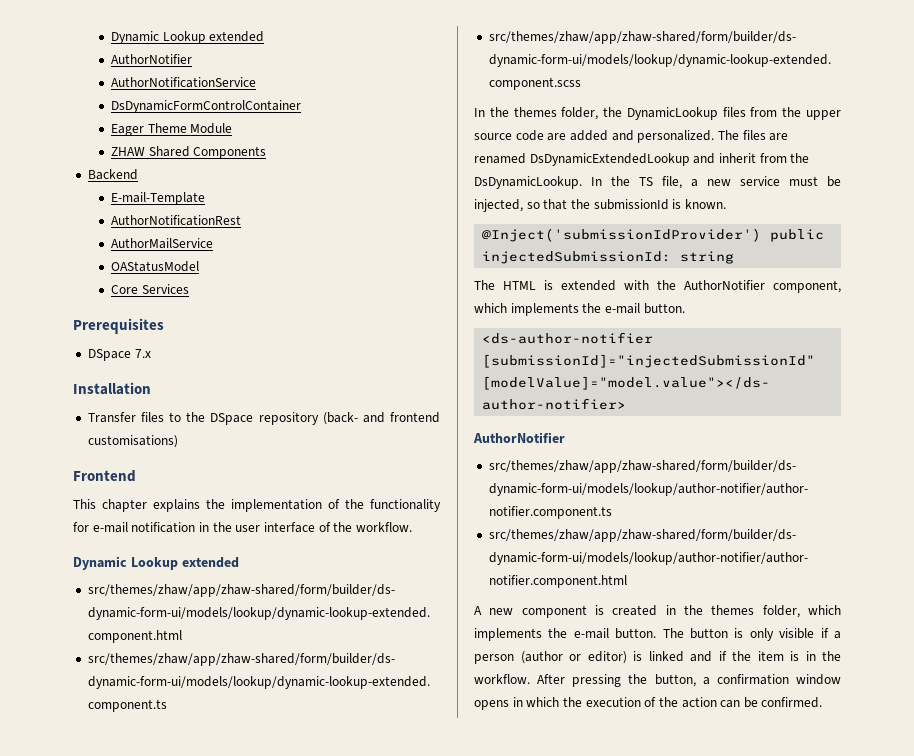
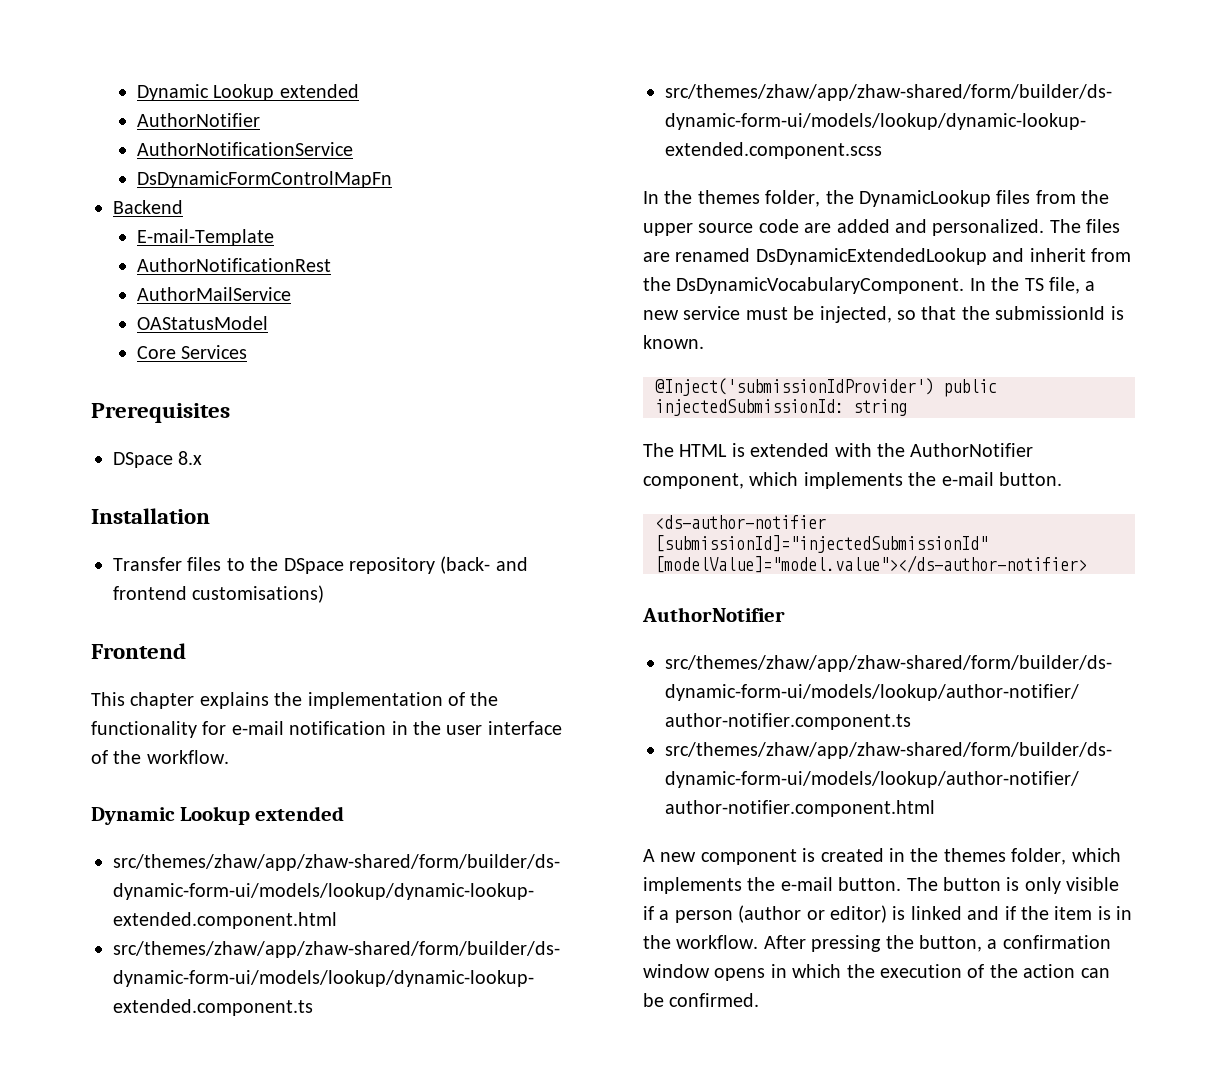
[111,100,302,113] [111,123,233,136] [111,146,267,159] DsDynamicFormControlContainer // Eager Theme Module // ZHAW Shared Components -> [136,171,392,188] DsDynamicFormControlMapFn
[134,349,151,358] 7.x -> [178,451,203,465] 8.x
[474,176,582,189] DsDynamicLookup. -> [676,277,965,294] DsDynamicVocabularyComponent.

